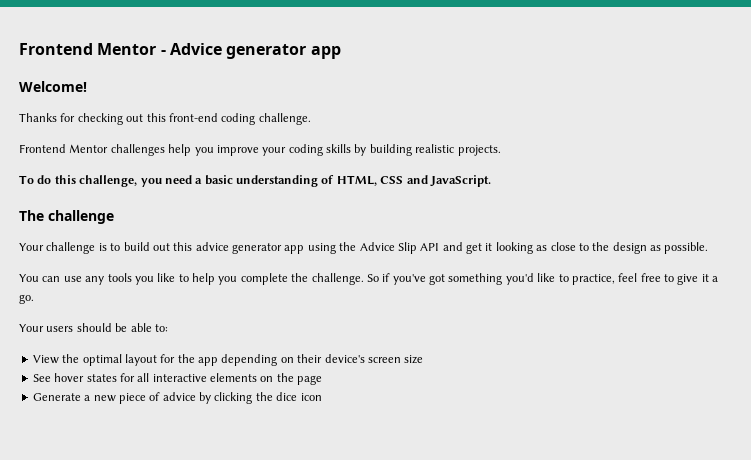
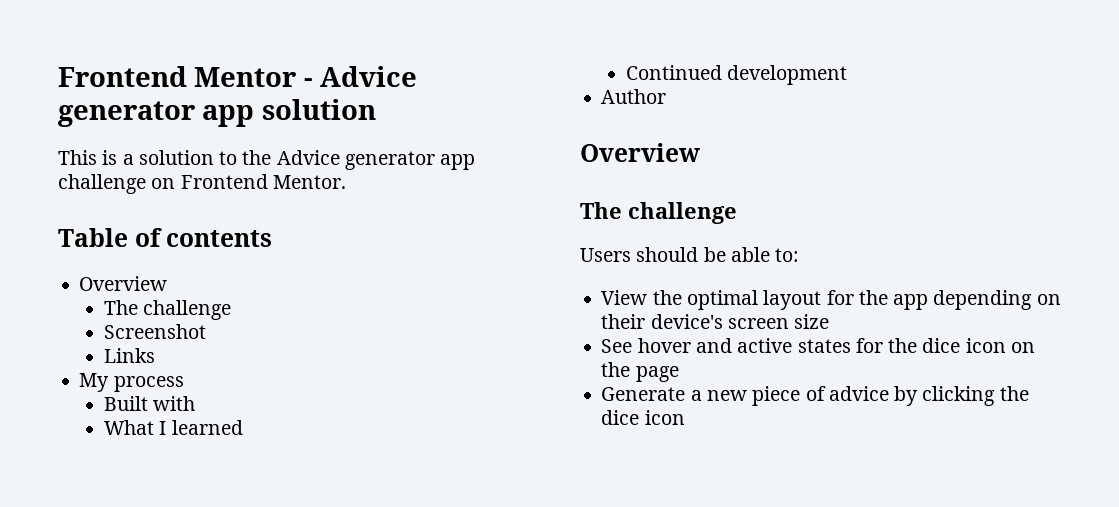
[19,81,87,92] [19,113,311,125] [19,144,501,156] [19,175,491,187] [19,210,114,224] [19,242,709,254] [19,273,719,285] [19,294,34,304] [19,324,74,332] // Welcome! // Thanks for checking out this front-end coding challenge. // Frontend Mentor challenges help you improve your coding skills by building realistic projects. // To do this challenge, you need a basic understanding of HTML, CSS and JavaScript. // The challenge // Your challenge is to build out this advice generator app using the Advice Slip API and get it looking as close to the design as possible. // You can use any tools you like to help you complete the challenge. So if you've got something you'd like to practice, feel free to give it a go. // Your users -> [261,99,376,120] [58,150,476,170] [58,174,346,194] [58,228,273,247] [79,276,168,291] [104,300,232,320] [104,324,207,339] [104,348,156,363] [79,373,184,392] [104,396,196,411] [104,420,243,435] [626,65,848,85] [601,89,667,104] [580,143,700,162] [580,202,737,224] [580,248,631,262] solution // This is a solution to the Advice generator app challenge on Frontend Mentor. // Table of contents // Overview // The challenge // Screenshot // Links // My process // Built with // What I learned // Continued development // Author // Overview // The challenge // Users
[86,373,257,382] states for all interactive elements -> [695,338,1006,353] and active states for the dice icon

